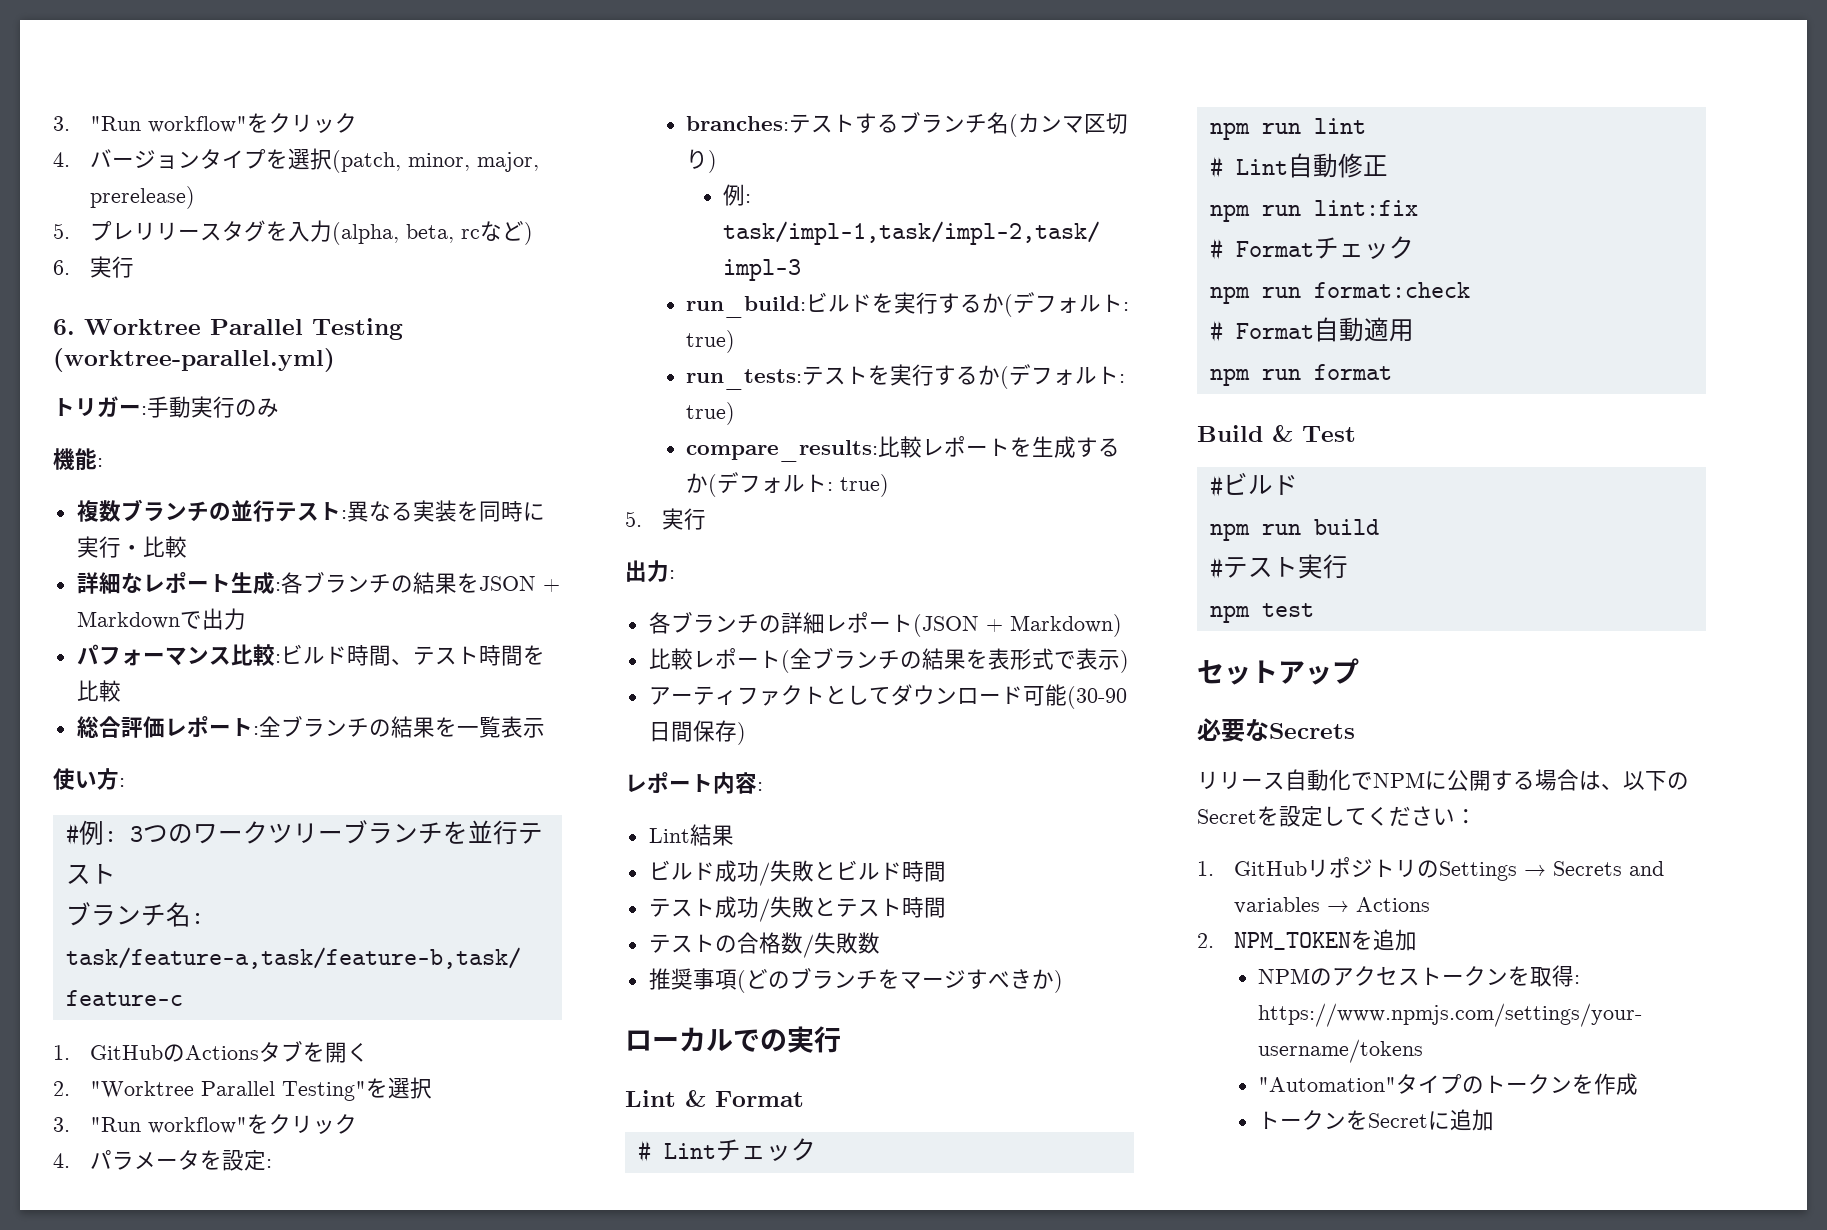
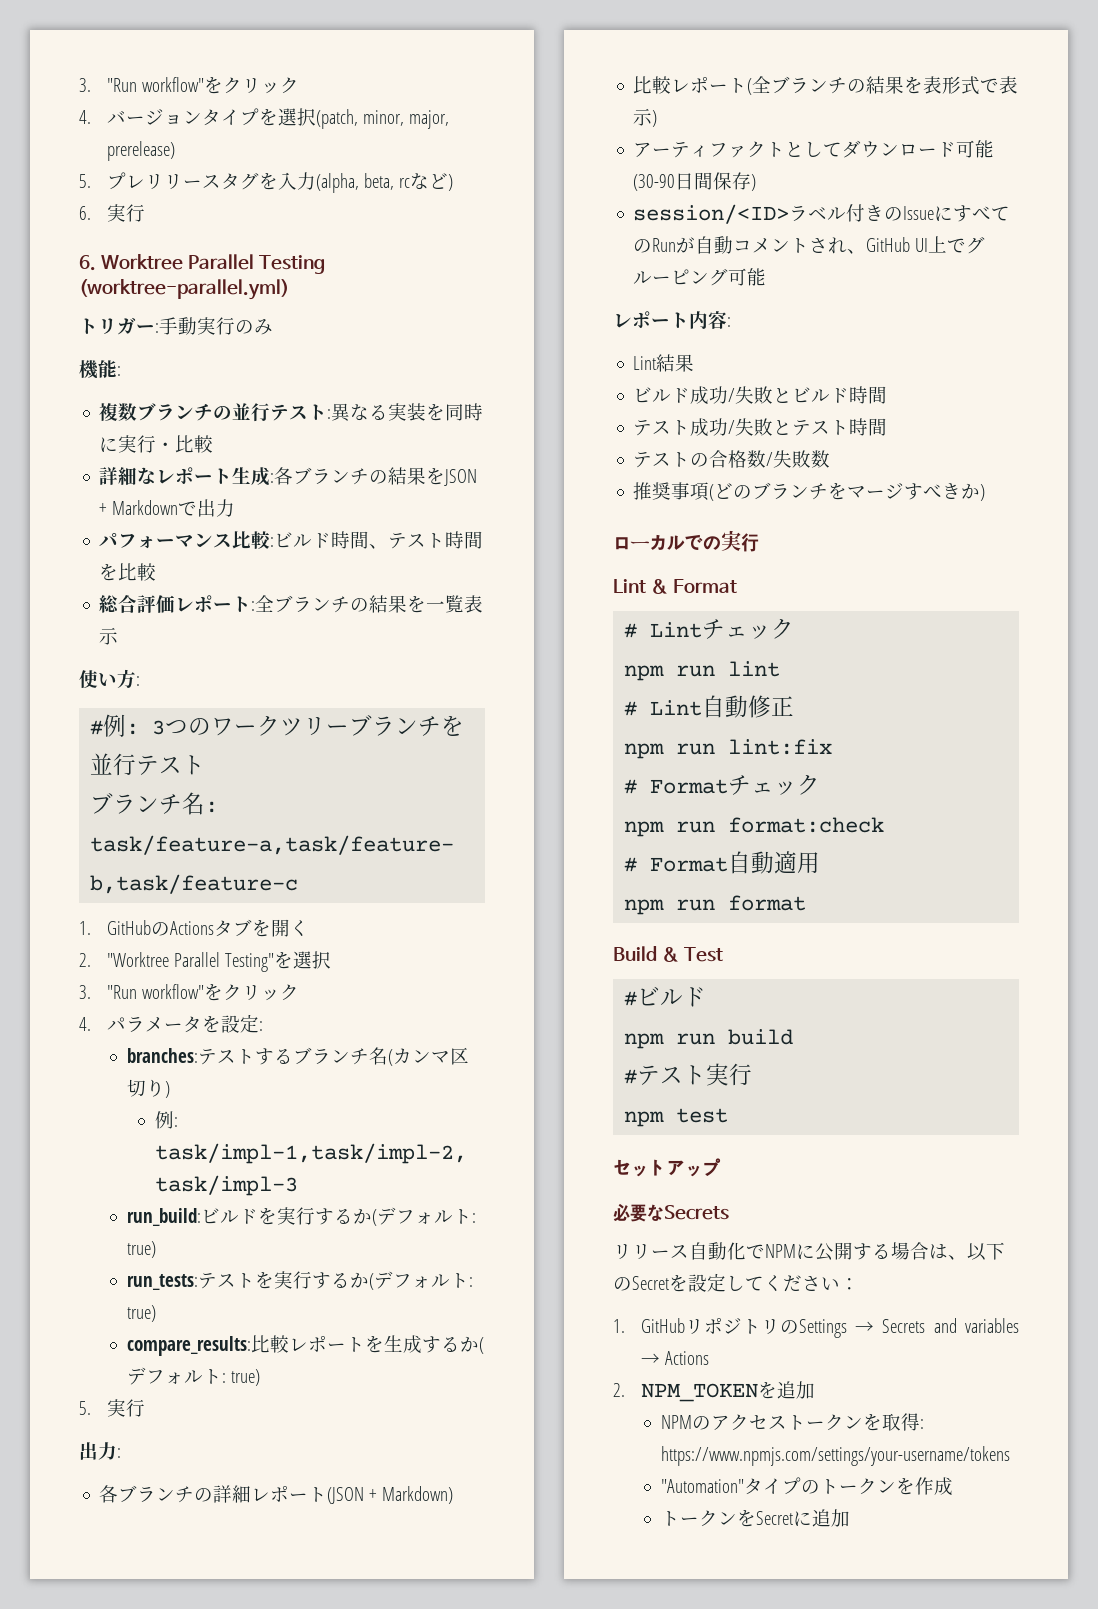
(746, 733) none -> [633,204,1011,224] [633,236,986,254] [633,268,767,286] // session/<ID>ラベル付きのIssueにすべてのRunが自動コメントされ、GitHub UI上でグルーピング可能

